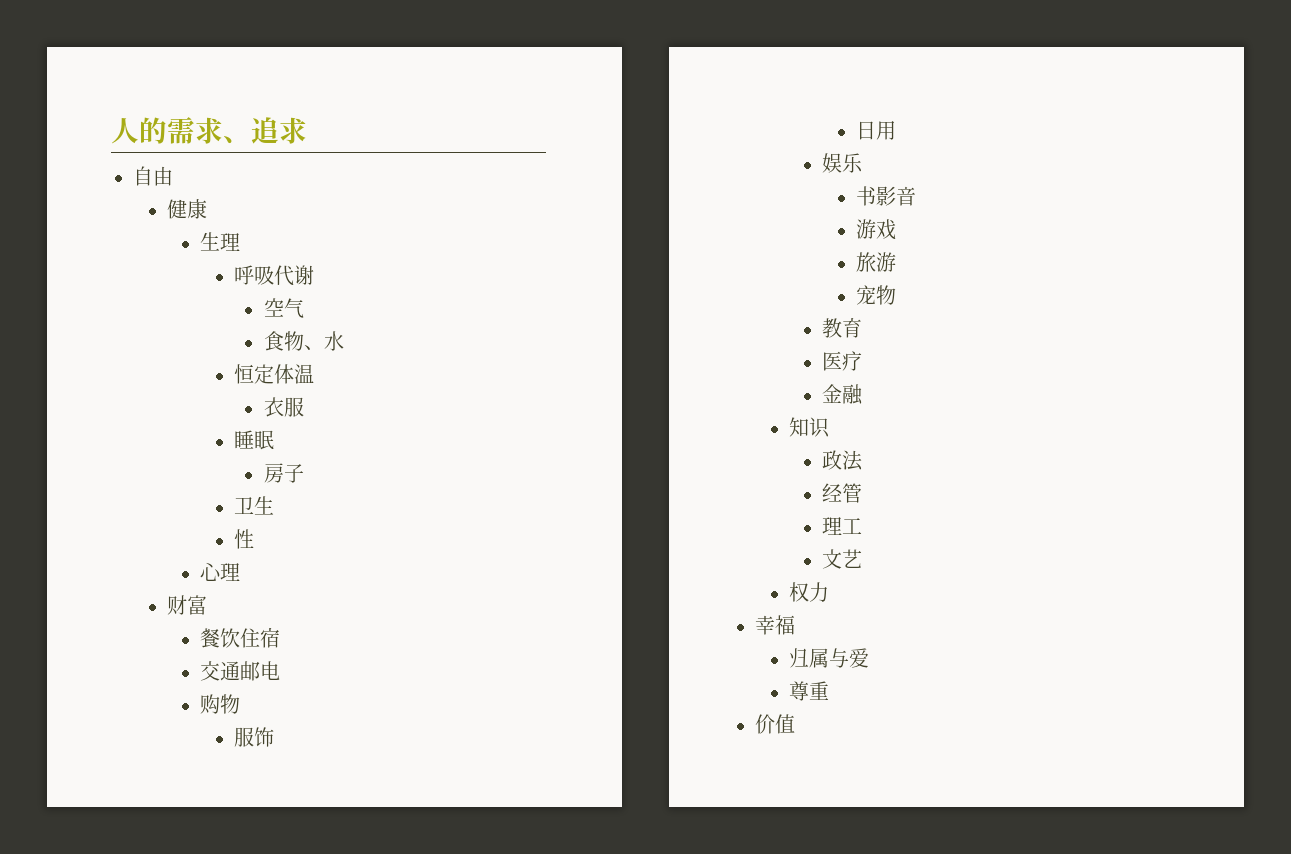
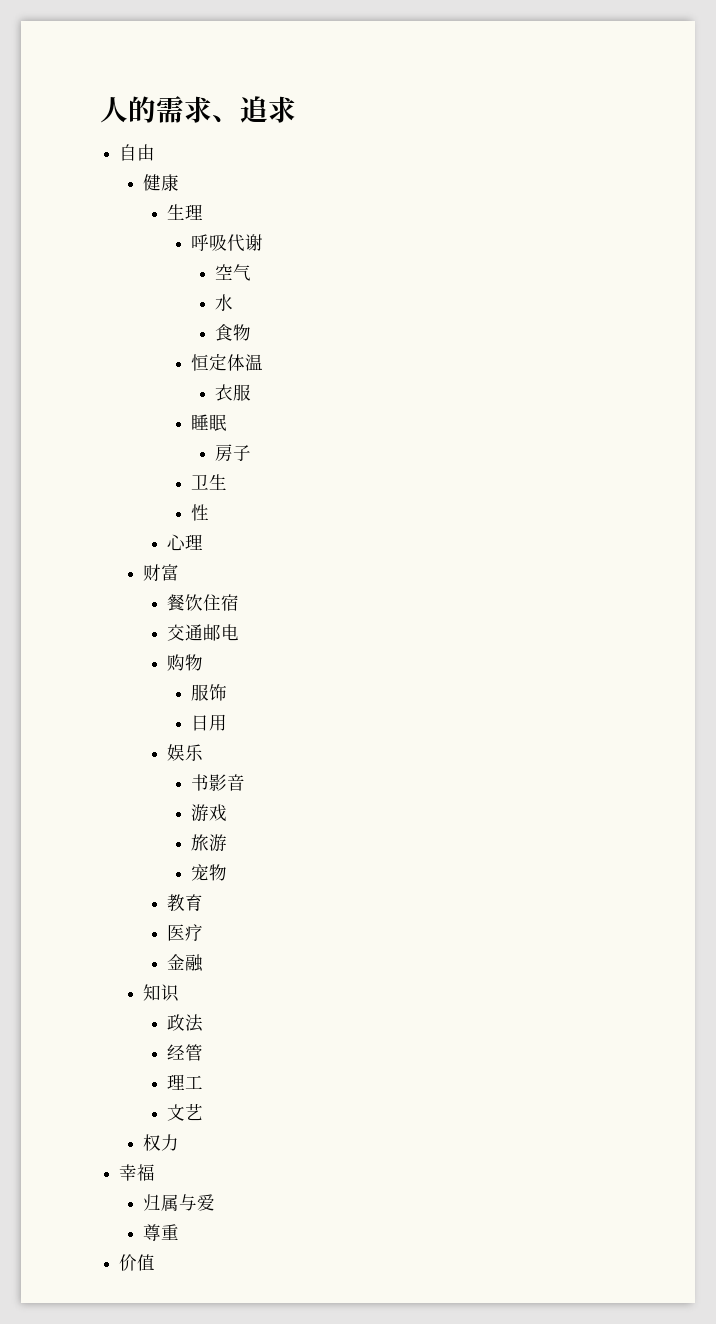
(304, 308) none -> [215,294,234,311] // 水
[303,331,344,351] 、水 -> (252, 332) none

